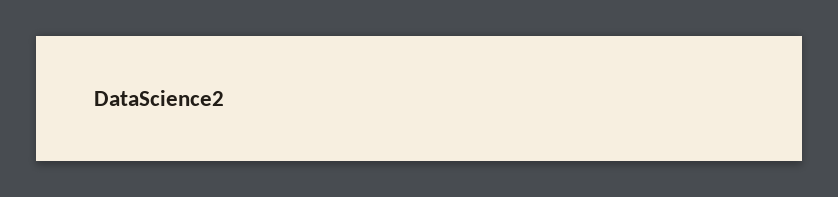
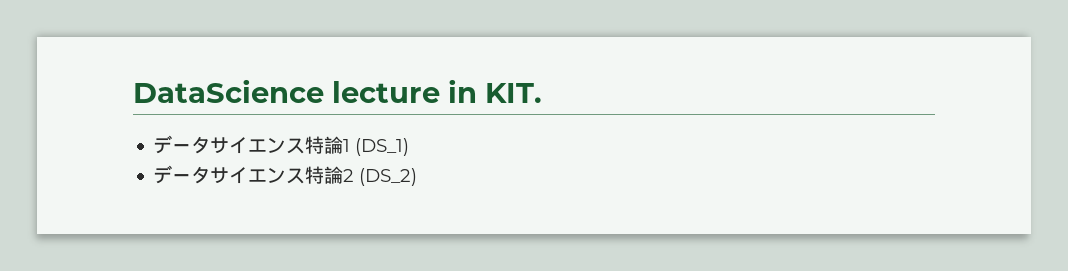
[94,90,224,106] DataScience2 -> [133,79,542,103] [153,135,410,156] [153,165,418,186] DataScience lecture in KIT. // データサイエンス特論1 (DS_1) // データサイエンス特論2 (DS_2)

